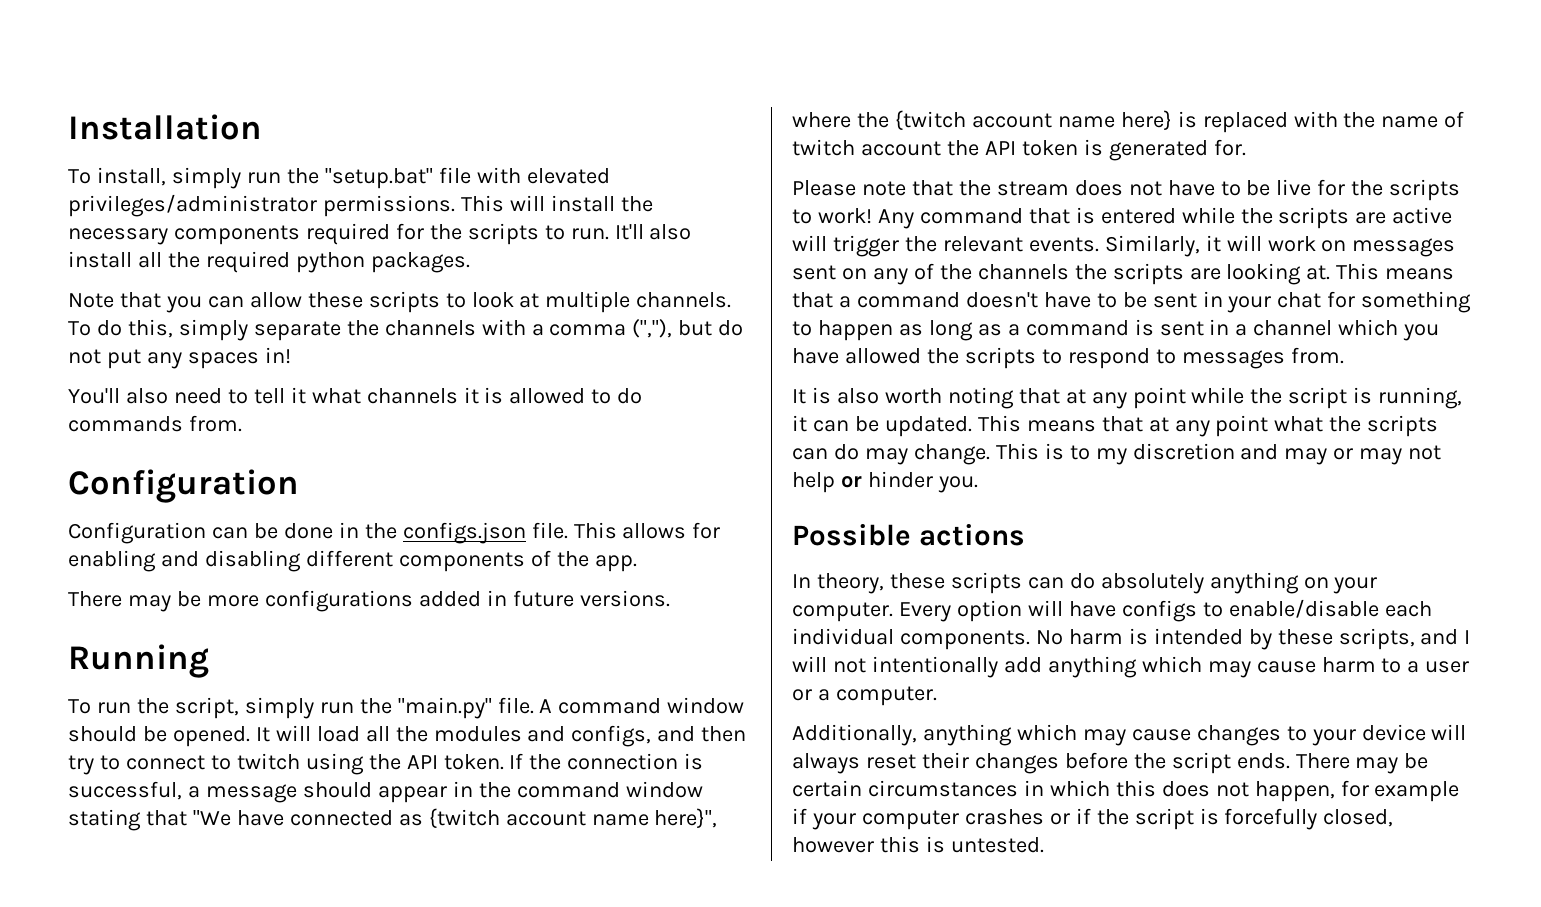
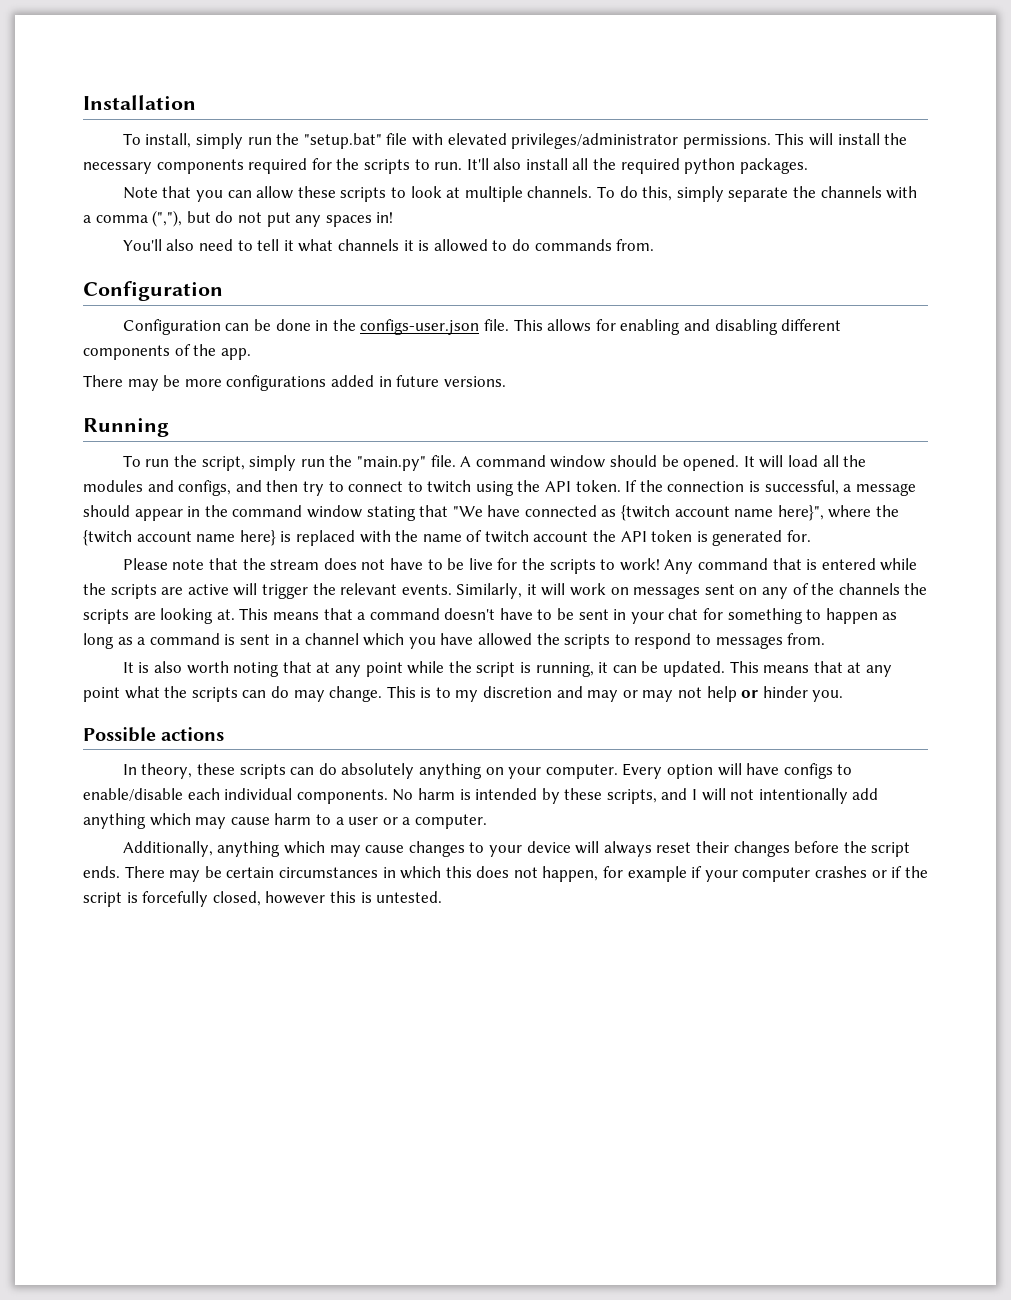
[402,522,526,544] configs.json -> [360,319,480,335] configs-user.json

